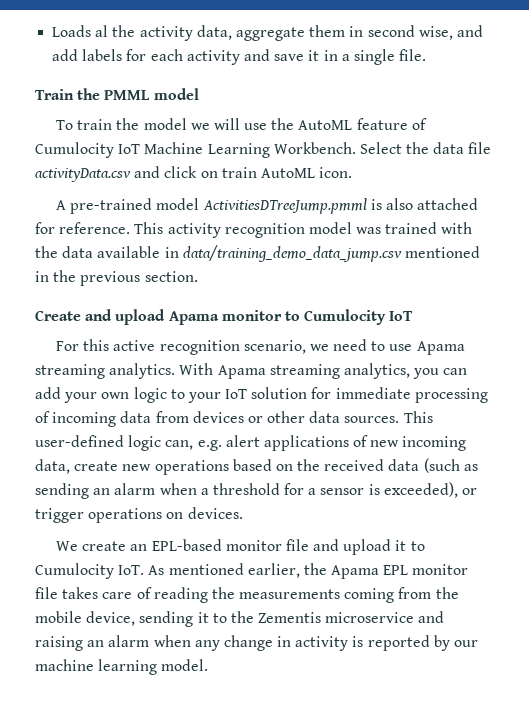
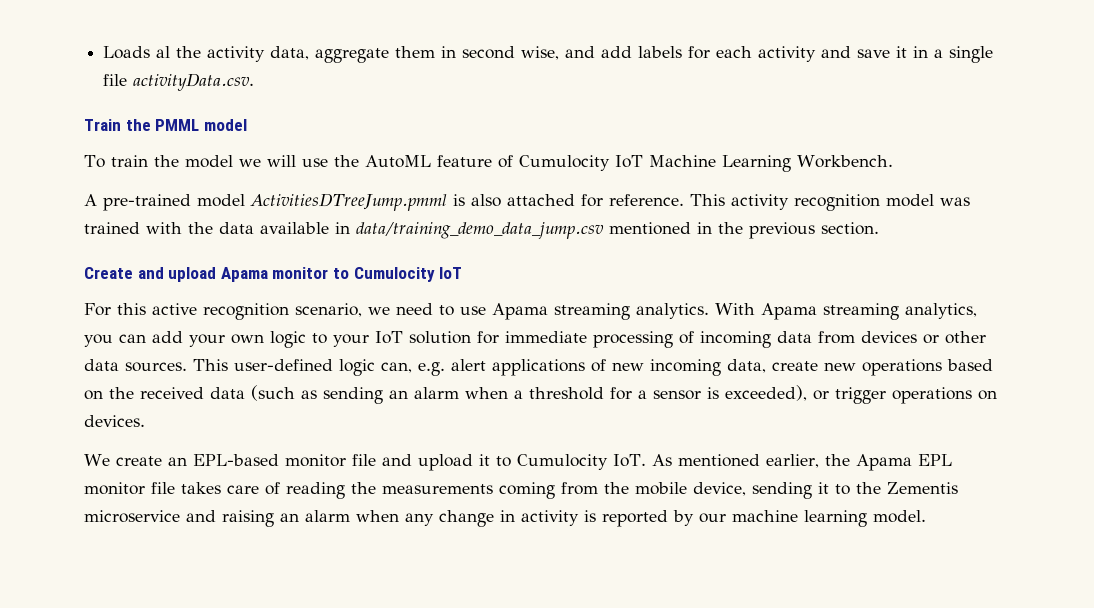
[399,49,427,61] file. -> [103,73,255,91] file activityData.csv.
[359,142,492,154] [35,166,353,182] Select the data file activityData.csv and click on train AutoML icon. -> (893, 161) none

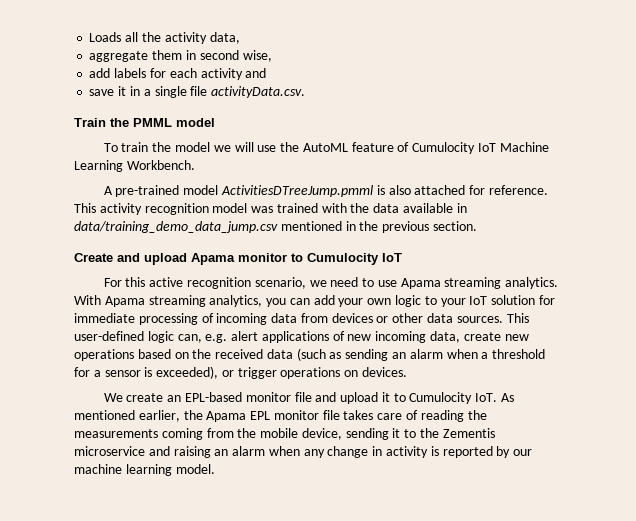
[156,46,171,58] al -> [125,32,139,42] all
(310, 53) none -> (240, 38) //
[565,46,596,58] and -> (272, 56) //
(852, 52) none -> (267, 73) //

